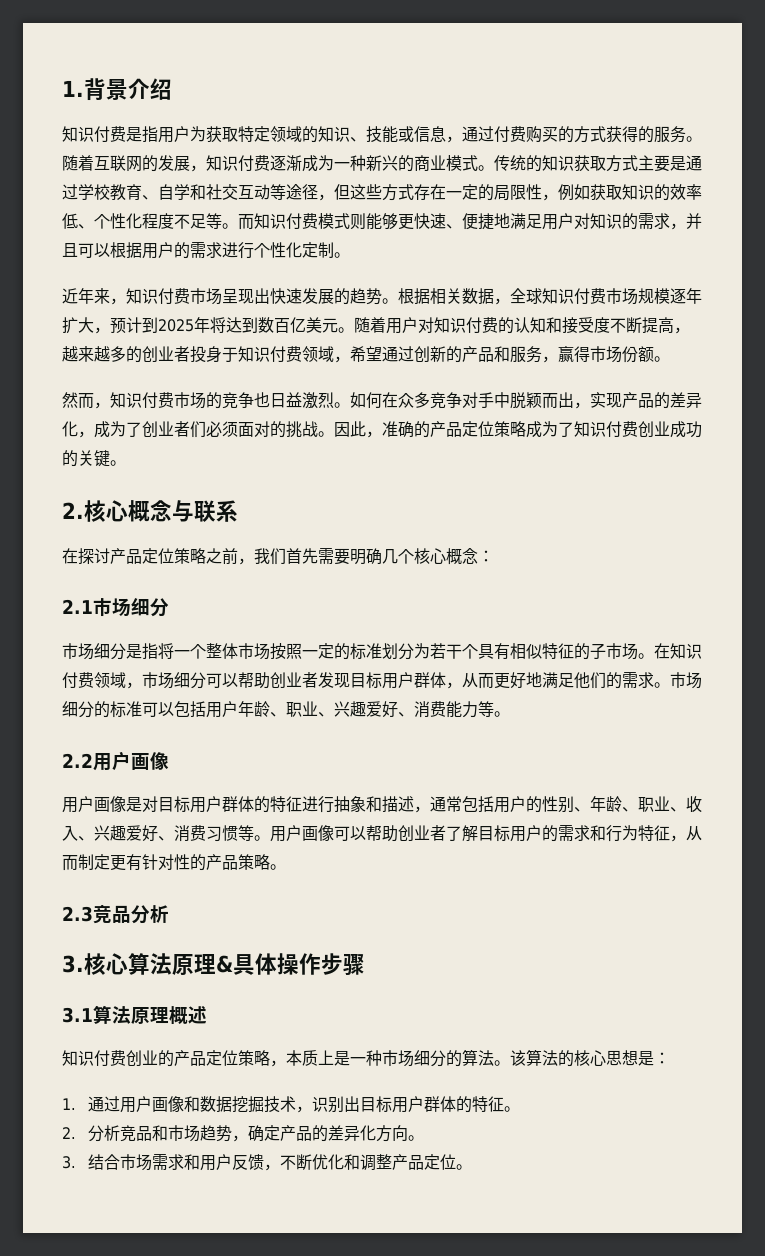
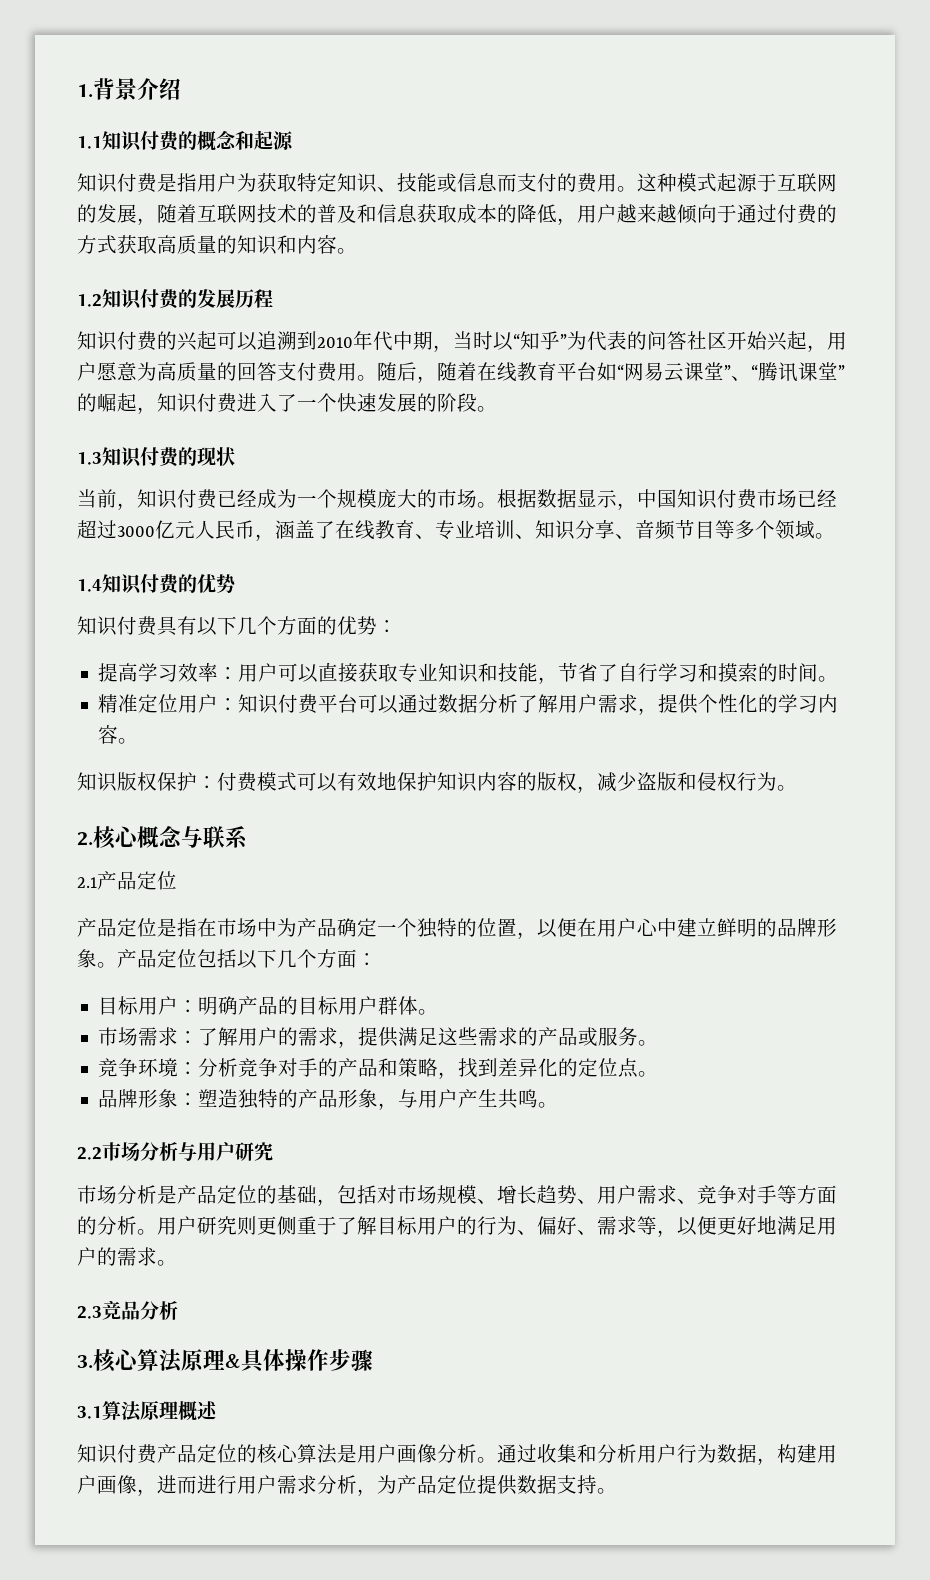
(172, 89) none -> [77,130,294,152] // 1.1知识付费的概念和起源
[270,126,318,143] 领域的 -> (337, 182) none
[446,126,702,143] [62,155,702,172] [62,184,702,201] [62,213,702,230] [62,242,350,259] [62,288,702,305] [62,317,690,334] [62,346,670,363] [62,392,702,409] [62,421,702,438] [62,450,110,467] ，通过付费购买的方式获得的服务。随着互联网的发展，知识付费逐渐成为一种新兴的商业模式。传统的知识获取方式主要是通过学校教育、自学和社交互动等途径，但这些方式存在一定的局限性，例如获取知识的效率低、个性化程度不足等。而知识付费模式则能够更快速、便捷地满足用户对知识的需求，并且可以根据用户的需求进行个性化定制。 // 近年来，知识付费市场呈现出快速发展的趋势。根据相关数据，全球知识付费市场规模逐年扩大，预计到2025年将达到数百亿美元。随着用户对知识付费的认知和接受度不断提高，越来越多的创业者投身于知识付费领域，希望通过创新的产品和服务，赢得市场份额。 // 然而，知识付费市场的竞争也日益激烈。如何在众多竞争对手中脱颖而出，实现产品的差异化，成为了创业者们必须面对的挑战。因此，准确的产品定位策略成为了知识付费创业成功的关键 -> [497,173,837,193] [77,204,837,225] [77,235,357,255] [77,288,273,310] [77,331,847,352] [77,362,845,383] [77,393,497,414] [77,446,236,468] [77,489,837,510] [77,519,835,541] [77,573,235,595] [77,616,397,636] [98,662,839,684] [98,694,839,715] [98,725,139,744] [77,772,777,793] 而支付的费用。这种模式起源于互联网的发展，随着互联网技术的普及和信息获取成本的降低，用户越来越倾向于通过付费的方式获取高质量的知识和内容。 // 1.2知识付费的发展历程 // 知识付费的兴起可以追溯到2010年代中期，当时以“知乎”为代表的问答社区开始兴起，用户愿意为高质量的回答支付费用。随后，随着在线教育平台如“网易云课堂”、“腾讯课堂”的崛起，知识付费进入了一个快速发展的阶段。 // 1.3知识付费的现状 // 当前，知识付费已经成为一个规模庞大的市场。根据数据显示，中国知识付费市场已经超过3000亿元人民币，涵盖了在线教育、专业培训、知识分享、音频节目等多个领域。 // 1.4知识付费的优势 // 知识付费具有以下几个方面的优势： // 提高学习效率：用户可以直接获取专业知识和技能，节省了自行学习和摸索的时间。 // 精准定位用户：知识付费平台可以通过数据分析了解用户需求，提供个性化的学习内容。 // 知识版权保护：付费模式可以有效地保护知识内容的版权，减少盗版和侵权行为
[62,548,494,565] [62,598,169,617] [62,643,702,660] [62,672,702,689] [62,701,510,718] [62,751,169,771] [62,796,702,813] [62,825,702,842] [62,854,270,871] 在探讨产品定位策略之前，我们首先需要明确几个核心概念： // 2.1市场细分 // 市场细分是指将一个整体市场按照一定的标准划分为若干个具有相似特征的子市场。在知识付费领域，市场细分可以帮助创业者发现目标用户群体，从而更好地满足他们的需求。市场细分的标准可以包括用户年龄、职业、兴趣爱好、消费能力等。 // 2.2用户画像 // 用户画像是对目标用户群体的特征进行抽象和描述，通常包括用户的性别、年龄、职业、收入、兴趣爱好、消费习惯等。用户画像可以帮助创业者了解目标用户的需求和行为特征，从而制定更有针对性的产品策略 -> [77,871,177,890] [77,918,837,939] [77,949,377,969] [98,996,439,1015] [98,1027,659,1048] [98,1058,659,1079] [98,1089,559,1110] [77,1142,273,1161] [77,1185,837,1206] [77,1216,837,1237] [77,1247,157,1266] 2.1产品定位 // 产品定位是指在市场中为产品确定一个独特的位置，以便在用户心中建立鲜明的品牌形象。产品定位包括以下几个方面： // 目标用户：明确产品的目标用户群体。 // 市场需求：了解用户的需求，提供满足这些需求的产品或服务。 // 竞争环境：分析竞争对手的产品和策略，找到差异化的定位点。 // 品牌形象：塑造独特的产品形象，与用户产生共鸣。 // 2.2市场分析与用户研究 // 市场分析是产品定位的基础，包括对市场规模、增长趋势、用户需求、竞争对手等方面的分析。用户研究则更侧重于了解目标用户的行为、偏好、需求等，以便更好地满足用户的需求
[126,1049,670,1067] [62,1096,521,1113] [62,1125,425,1142] [62,1154,457,1171] 创业的产品定位策略，本质上是一种市场细分的算法。该算法的核心思想是： // 1.通过用户画像和数据挖掘技术，识别出目标用户群体的特征。 // 2.分析竞品和市场趋势，确定产品的差异化方向。 // 3.结合市场需求和用户反馈，不断优化和调整产品定位 -> [157,1444,837,1465] [77,1475,597,1496] 产品定位的核心算法是用户画像分析。通过收集和分析用户行为数据，构建用户画像，进而进行用户需求分析，为产品定位提供数据支持

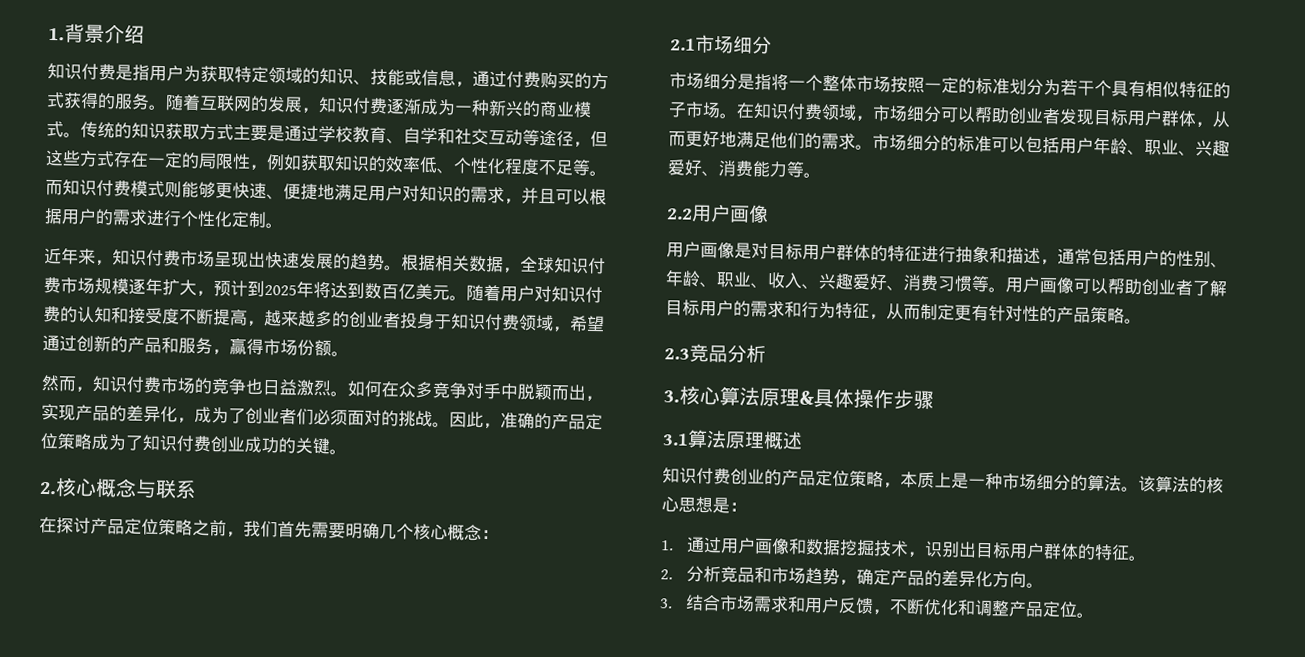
[77,130,294,152] // 1.1知识付费的概念和起源 -> (145, 34) none
(337, 182) none -> [268,66,320,84] 领域的
[497,173,837,193] [77,204,837,225] [77,235,357,255] [77,288,273,310] [77,331,847,352] [77,362,845,383] [77,393,497,414] [77,446,236,468] [77,489,837,510] [77,519,835,541] [77,573,235,595] [77,616,397,636] [98,662,839,684] [98,694,839,715] [98,725,139,744] [77,772,777,793] 而支付的费用。这种模式起源于互联网的发展，随着互联网技术的普及和信息获取成本的降低，用户越来越倾向于通过付费的方式获取高质量的知识和内容。 // 1.2知识付费的发展历程 // 知识付费的兴起可以追溯到2010年代中期，当时以“知乎”为代表的问答社区开始兴起，用户愿意为高质量的回答支付费用。随后，随着在线教育平台如“网易云课堂”、“腾讯课堂”的崛起，知识付费进入了一个快速发展的阶段。 // 1.3知识付费的现状 // 当前，知识付费已经成为一个规模庞大的市场。根据数据显示，中国知识付费市场已经超过3000亿元人民币，涵盖了在线教育、专业培训、知识分享、音频节目等多个领域。 // 1.4知识付费的优势 // 知识付费具有以下几个方面的优势： // 提高学习效率：用户可以直接获取专业知识和技能，节省了自行学习和摸索的时间。 // 精准定位用户：知识付费平台可以通过数据分析了解用户需求，提供个性化的学习内容。 // 知识版权保护：付费模式可以有效地保护知识内容的版权，减少盗版和侵权行为 -> [455,70,609,90] [46,91,592,118] [46,120,608,148] [45,149,607,177] [45,178,607,206] [44,207,283,229] [44,247,606,275] [43,276,603,304] [43,305,605,333] [42,334,349,357] [41,374,603,403] [41,403,603,431] [40,432,330,455] ，通过付费购买的方式获得的服务。随着互联网的发展，知识付费逐渐成为一种新兴的商业模式。传统的知识获取方式主要是通过学校教育、自学和社交互动等途径，但这些方式存在一定的局限性，例如获取知识的效率低、个性化程度不足等。而知识付费模式则能够更快速、便捷地满足用户对知识的需求，并且可以根据用户的需求进行个性化定制。 // 近年来，知识付费市场呈现出快速发展的趋势。根据相关数据，全球知识付费市场规模逐年扩大，预计到2025年将达到数百亿美元。随着用户对知识付费的认知和接受度不断提高，越来越多的创业者投身于知识付费领域，希望通过创新的产品和服务，赢得市场份额。 // 然而，知识付费市场的竞争也日益激烈。如何在众多竞争对手中脱颖而出，实现产品的差异化，成为了创业者们必须面对的挑战。因此，准确的产品定位策略成为了知识付费创业成功的关键
[77,871,177,890] [77,918,837,939] [77,949,377,969] [98,996,439,1015] [98,1027,659,1048] [98,1058,659,1079] [98,1089,559,1110] [77,1142,273,1161] [77,1185,837,1206] [77,1216,837,1237] [77,1247,157,1266] 2.1产品定位 // 产品定位是指在市场中为产品确定一个独特的位置，以便在用户心中建立鲜明的品牌形象。产品定位包括以下几个方面： // 目标用户：明确产品的目标用户群体。 // 市场需求：了解用户的需求，提供满足这些需求的产品或服务。 // 竞争环境：分析竞争对手的产品和策略，找到差异化的定位点。 // 品牌形象：塑造独特的产品形象，与用户产生共鸣。 // 2.2市场分析与用户研究 // 市场分析是产品定位的基础，包括对市场规模、增长趋势、用户需求、竞争对手等方面的分析。用户研究则更侧重于了解目标用户的行为、偏好、需求等，以便更好地满足用户的需求 -> [39,516,499,541] [670,34,772,55] [669,72,1231,99] [668,101,1231,129] [668,130,1230,157] [667,159,821,179] [666,204,769,224] [666,241,1228,268] [665,269,1227,297] [665,299,1125,324] 在探讨产品定位策略之前，我们首先需要明确几个核心概念： // 2.1市场细分 // 市场细分是指将一个整体市场按照一定的标准划分为若干个具有相似特征的子市场。在知识付费领域，市场细分可以帮助创业者发现目标用户群体，从而更好地满足他们的需求。市场细分的标准可以包括用户年龄、职业、兴趣爱好、消费能力等。 // 2.2用户画像 // 用户画像是对目标用户群体的特征进行抽象和描述，通常包括用户的性别、年龄、职业、收入、兴趣爱好、消费习惯等。用户画像可以帮助创业者了解目标用户的需求和行为特征，从而制定更有针对性的产品策略
[157,1444,837,1465] [77,1475,597,1496] 产品定位的核心算法是用户画像分析。通过收集和分析用户行为数据，构建用户画像，进而进行用户需求分析，为产品定位提供数据支持 -> [730,468,1224,494] [661,496,747,514] [660,536,1147,562] [660,565,1045,589] [659,594,1079,618] 创业的产品定位策略，本质上是一种市场细分的算法。该算法的核心思想是： // 1.通过用户画像和数据挖掘技术，识别出目标用户群体的特征。 // 2.分析竞品和市场趋势，确定产品的差异化方向。 // 3.结合市场需求和用户反馈，不断优化和调整产品定位

